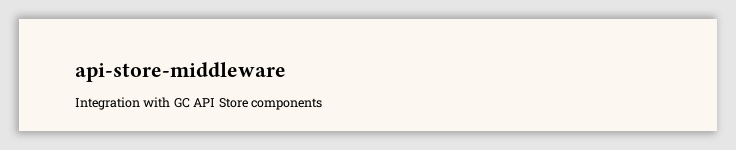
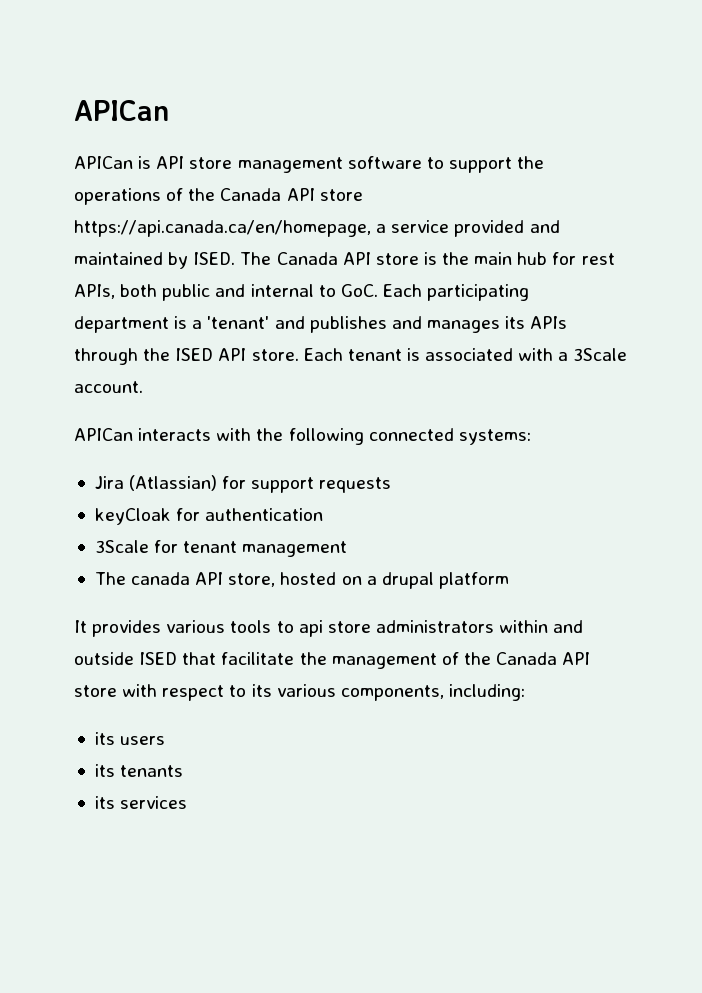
[75,62,286,82] [75,97,322,110] api-store-middleware // Integration with GC API Store components -> [74,100,169,121] [74,156,545,173] [74,188,363,205] [74,220,560,237] [74,252,615,269] [74,284,530,301] [74,316,568,333] [74,348,628,365] [74,381,143,393] [74,428,531,445] [94,475,392,493] [94,508,324,525] [94,540,348,557] [94,572,509,589] [74,620,584,637] [74,652,591,669] [74,684,525,701] [94,732,166,745] [94,764,184,777] [94,796,188,809] APICan // APICan is API store management software to support the operations of the Canada API store https://api.canada.ca/en/homepage, a service provided and maintained by ISED. The Canada API store is the main hub for rest APIs, both public and internal to GoC. Each participating department is a 'tenant' and publishes and manages its APIs through the ISED API store. Each tenant is associated with a 3Scale account. // APICan interacts with the following connected systems: // Jira (Atlassian) for support requests // keyCloak for authentication // 3Scale for tenant management // The canada API store, hosted on a drupal platform // It provides various tools to api store administrators within and outside ISED that facilitate the management of the Canada API store with respect to its various components, including: // its users // its tenants // its services

